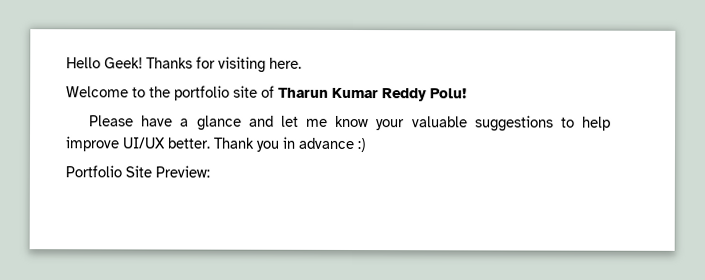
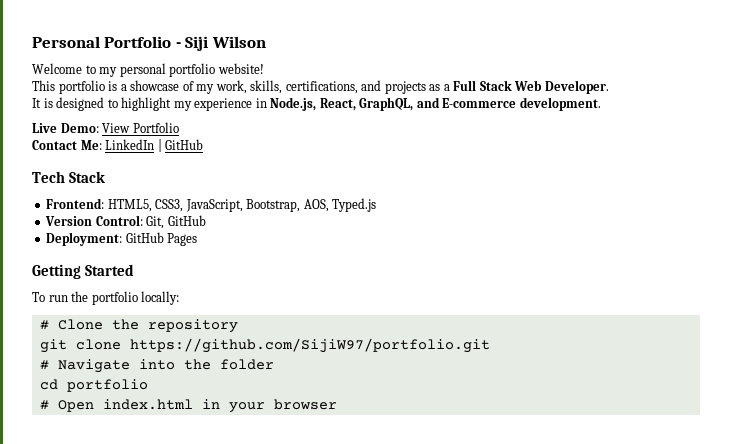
[66,56,302,73] [66,85,467,102] [88,115,611,132] [65,136,367,153] [65,165,210,178] Hello Geek! Thanks for visiting here. // Welcome to the portfolio site of Tharun Kumar Reddy Polu! // Please have a glance and let me know your valuable suggestions to help improve UI/UX better. Thank you in advance :) // Portfolio Site Preview: -> [32,36,266,51] [32,63,264,77] [32,80,609,94] [32,97,601,111] [32,122,179,133] [32,139,204,152] [32,171,106,183] [46,198,377,212] [45,215,206,229] [46,232,198,246] [32,264,135,279] [32,291,180,305] [39,319,238,333] [39,338,490,353] [39,359,274,373] [39,379,148,392] [39,399,337,413] Personal Portfolio - Siji Wilson // Welcome to my personal portfolio website! // This portfolio is a showcase of my work, skills, certifications, and projects as a Full Stack Web Developer. // It is designed to highlight my experience in Node.js, React, GraphQL, and E-commerce development. // Live Demo: View Portfolio // Contact Me: LinkedIn | GitHub // Tech Stack // Frontend: HTML5, CSS3, JavaScript, Bootstrap, AOS, Typed.js // Version Control: Git, GitHub // Deployment: GitHub Pages // Getting Started // To run the portfolio locally: // # Clone the repository // git clone https://github.com/SijiW97/portfolio.git // # Navigate into the folder // cd portfolio // # Open index.html in your browser

